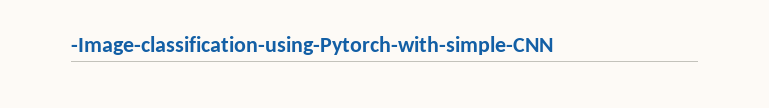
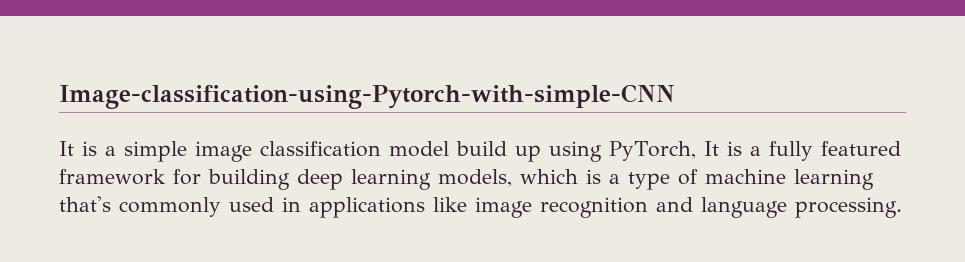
[71,36,553,55] -Image-classification-using-Pytorch-with-simple-CNN -> [59,84,675,109] [59,141,901,162] [59,169,874,190] [59,196,902,218] Image-classification-using-Pytorch-with-simple-CNN // It is a simple image classification model build up using PyTorch, It is a fully featured framework for building deep learning models, which is a type of machine learning that's commonly used in applications like image recognition and language processing.

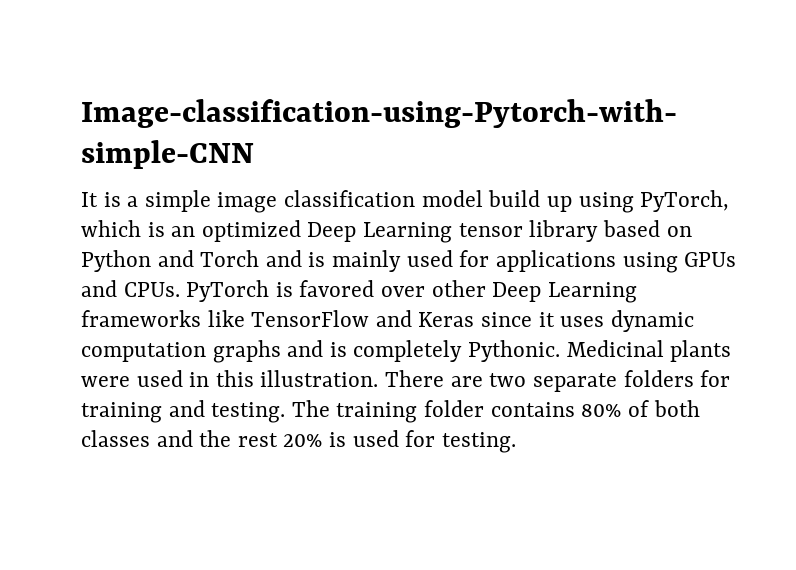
[703,141,901,161] [59,169,874,190] [59,196,902,218] It is a fully featured framework for building deep learning models, which is a type of machine learning that's commonly used in applications like image recognition and language processing. -> [81,220,692,243] [81,250,737,273] [81,280,637,303] [81,310,694,332] [81,340,732,363] [81,370,731,392] [81,400,700,423] [81,430,516,453] which is an optimized Deep Learning tensor library based on Python and Torch and is mainly used for applications using GPUs and CPUs. PyTorch is favored over other Deep Learning frameworks like TensorFlow and Keras since it uses dynamic computation graphs and is completely Pythonic. Medicinal plants were used in this illustration. There are two separate folders for training and testing. The training folder contains 80% of both classes and the rest 20% is used for testing.

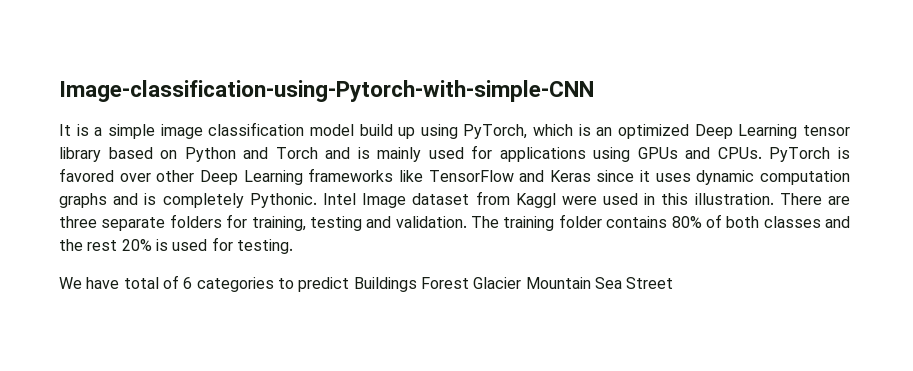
[566,340,732,362] Medicinal plants -> [322,191,556,208] Intel Image dataset from Kaggl
[489,373,527,387] two -> [59,216,97,228] three
[81,400,286,423] training and testing. -> [251,216,467,231] training, testing and validation.
(516, 442) none -> [59,275,674,292] // We have total of 6 categories to predict Buildings Forest Glacier Mountain Sea Street

